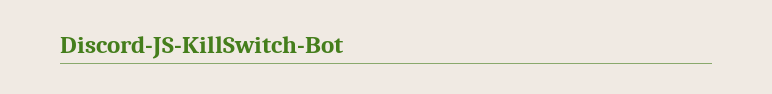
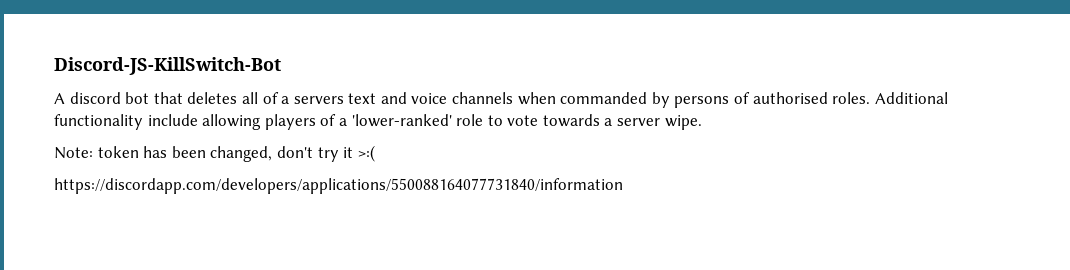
(344, 47) none -> [54,92,948,108] [54,114,702,130] [54,145,375,162] [54,178,623,194] // A discord bot that deletes all of a servers text and voice channels when commanded by persons of authorised roles. Additional functionality include allowing players of a 'lower-ranked' role to vote towards a server wipe. // Note: token has been changed, don't try it >:( // https://discordapp.com/developers/applications/550088164077731840/information

